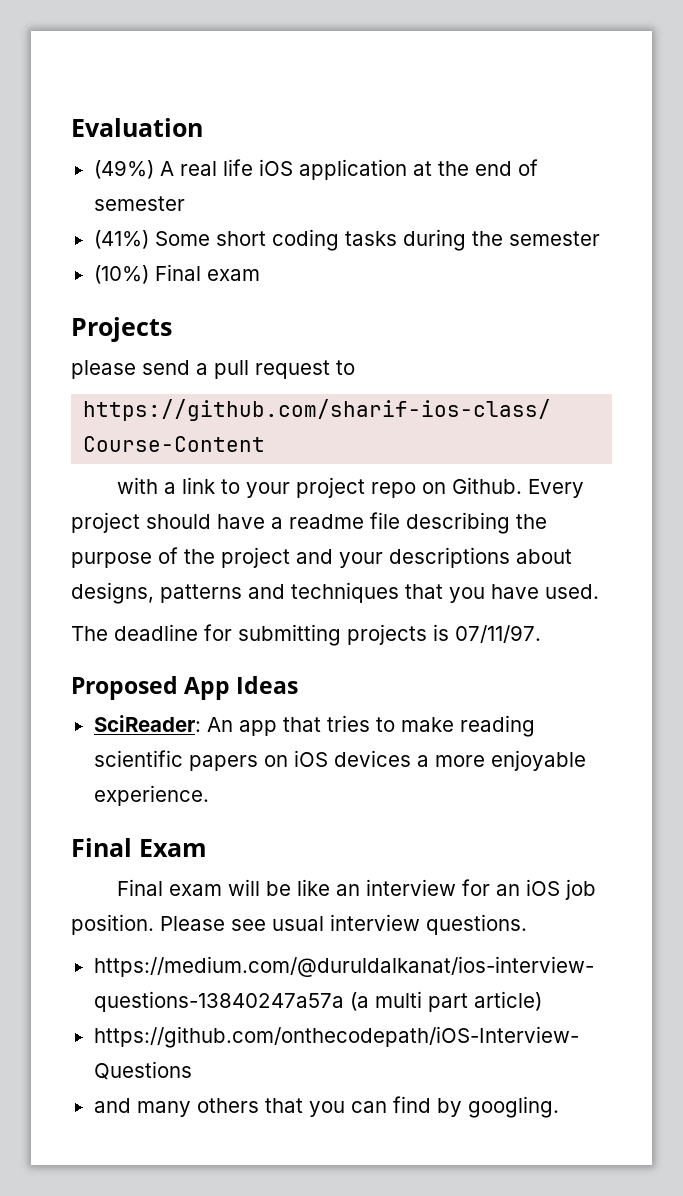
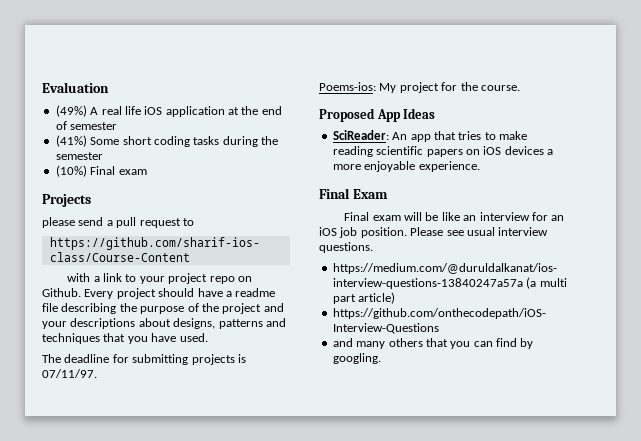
(541, 634) none -> [319,82,520,93] // Poems-ios: My project for the course.

